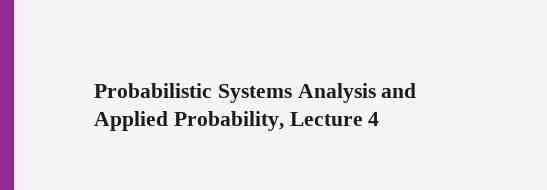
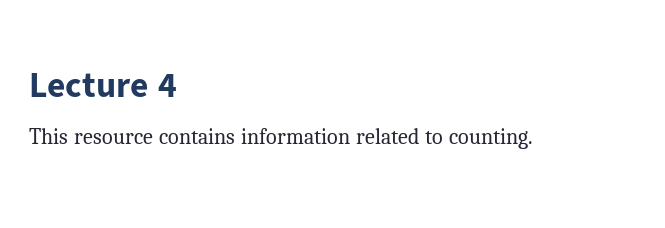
[94,83,417,103] [94,111,380,131] Probabilistic Systems Analysis and Applied Probability, Lecture 4 -> [29,73,177,97] [29,128,533,149] Lecture 4 // This resource contains information related to counting.

